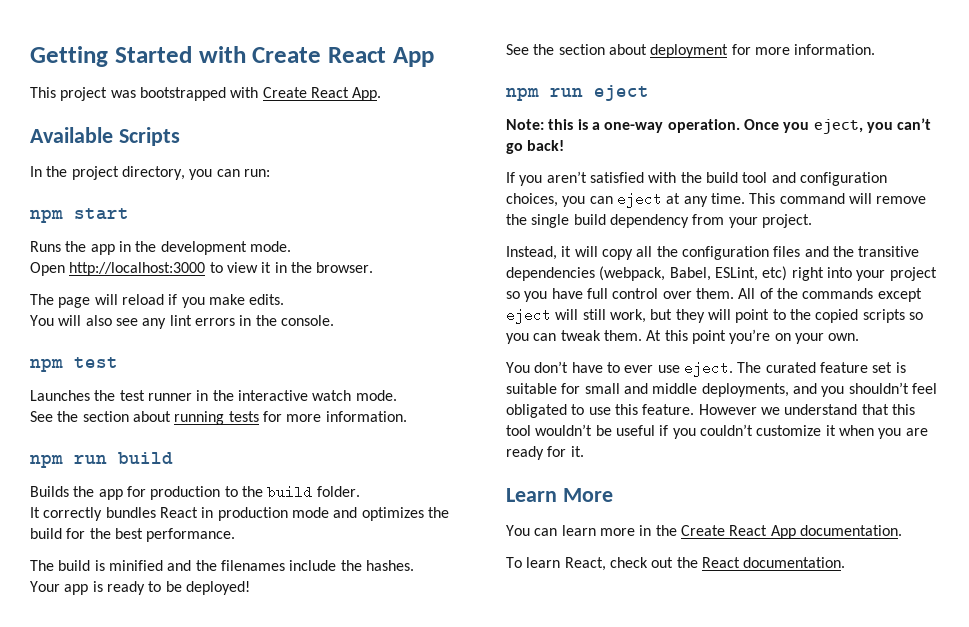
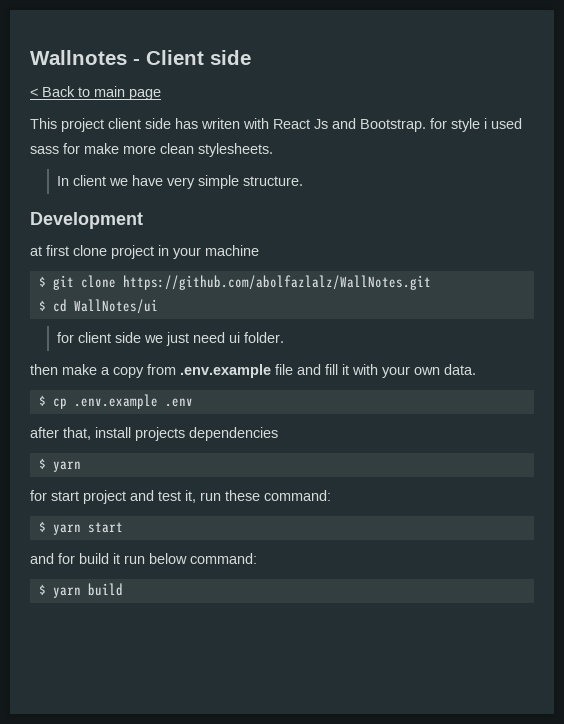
[30,46,434,67] [30,87,382,101] [30,127,180,146] [30,166,270,180] [30,208,129,223] [30,241,291,255] [30,262,374,276] [30,294,285,308] [30,315,334,329] [30,357,118,372] [30,390,397,401] [30,411,407,425] [30,452,173,468] [30,485,360,500] [30,507,449,521] [30,528,236,542] [30,560,414,571] [30,581,250,595] [506,44,876,58] [506,85,649,101] [506,118,932,134] [506,140,565,154] [506,171,887,186] [506,192,927,208] [506,214,812,228] [506,246,920,260] [506,266,937,281] [506,288,922,302] [506,308,923,324] [506,329,860,344] [506,361,906,377] [506,382,937,397] [506,404,915,418] [506,424,928,439] [506,446,584,460] [506,488,613,502] [506,525,902,539] [506,557,846,571] Getting Started with Create React App // This project was bootstrapped with Create React App. // Available Scripts // In the project directory, you can run: // npm start // Runs the app in the development mode. // Open http://localhost:3000 to view it in the browser. // The page will reload if you make edits. // You will also see any lint errors in the console. // npm test // Launches the test runner in the interactive watch mode. // See the section about running tests for more information. // npm run build // Builds the app for production to the build folder. // It correctly bundles React in production mode and optimizes the build for the best performance. // The build is minified and the filenames include the hashes. // Your app is ready to be deployed! // See the section about deployment for more information. // npm run eject // Note: this is a one-way operation. Once you eject, you can’t go back! // If you aren’t satisfied with the build tool and configuration choices, you can eject at any time. This command will remove the single build dependency from your project. // Instead, it will copy all the configuration files and the transitive dependencies (webpack, Babel, ESLint, etc) right into your project so you have full control over them. All of the commands except eject will still work, but they will point to the copied scripts so you can tweak them. At this point you’re on your own. // You don’t have to ever use eject. The curated feature set is suitable for small and middle deployments, and you shouldn’t feel obligated to use this feature. However we understand that this tool wouldn’t be useful if you couldn’t customize it when you are ready for it. // Learn More // You can learn more in the Create React App documentation. // To learn React, check out the React documentation. -> [30,50,251,65] [30,86,161,100] [30,118,522,132] [30,143,273,157] [57,175,304,189] [30,212,143,229] [30,245,259,259] [38,275,431,290] [38,299,158,314] [57,332,285,346] [30,364,476,378] [38,394,193,409] [30,427,278,441] [38,458,81,472] [30,490,331,504] [38,521,123,535] [30,553,257,564] [38,583,123,598] Wallnotes - Client side // < Back to main page // This project client side has writen with React Js and Bootstrap. for style i used sass for make more clean stylesheets. // In client we have very simple structure. // Development // at first clone project in your machine // $ git clone https://github.com/abolfazlalz/WallNotes.git // $ cd WallNotes/ui // for client side we just need ui folder. // then make a copy from .env.example file and fill it with your own data. // $ cp .env.example .env // after that, install projects dependencies // $ yarn // for start project and test it, run these command: // $ yarn start // and for build it run below command: // $ yarn build

